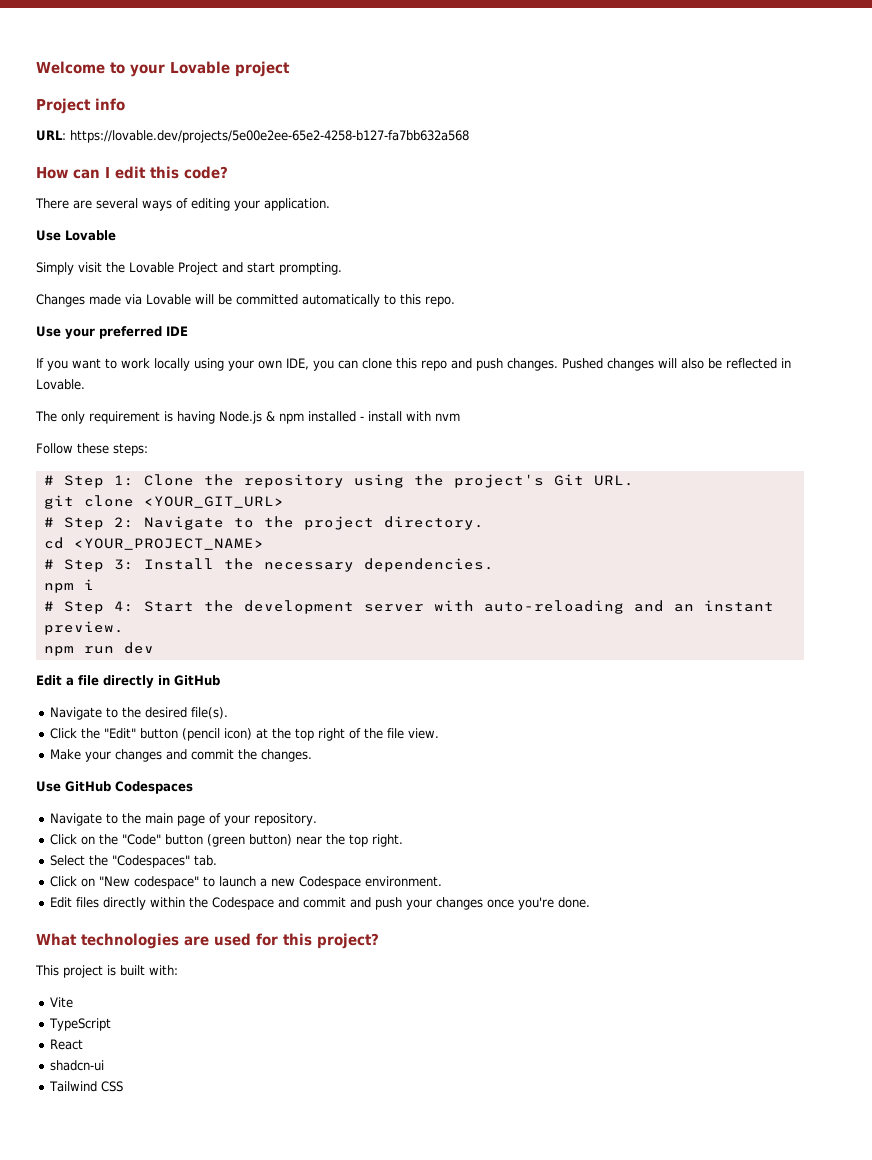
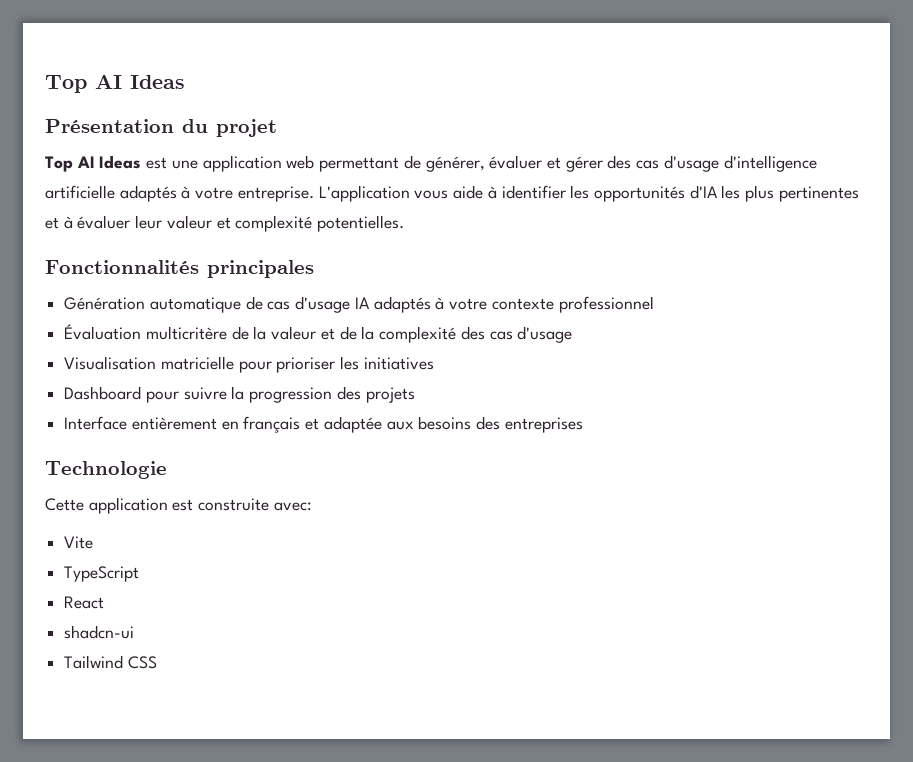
[36,61,290,77] [36,98,125,114] [36,130,469,143] [36,166,228,179] [35,198,330,211] [36,230,116,241] [36,262,342,275] [36,294,455,307] [36,326,188,339] [36,358,791,371] [36,379,85,390] [35,411,460,424] [36,443,148,456] [43,474,634,488] [43,495,284,509] [43,516,484,530] [43,537,264,550] [43,558,494,572] [43,579,94,593] [43,600,774,614] [43,621,124,635] [43,642,154,656] [36,675,220,688] [50,707,229,720] [50,728,440,741] [50,749,313,762] [36,781,193,794] [50,813,318,826] [50,834,404,847] [50,855,218,868] [50,876,443,889] [50,897,591,910] [36,933,379,949] [35,965,178,978] Welcome to your Lovable project // Project info // URL: https://lovable.dev/projects/5e00e2ee-65e2-4258-b127-fa7bb632a568 // How can I edit this code? // There are several ways of editing your application. // Use Lovable // Simply visit the Lovable Project and start prompting. // Changes made via Lovable will be committed automatically to this repo. // Use your preferred IDE // If you want to work locally using your own IDE, you can clone this repo and push changes. Pushed changes will also be reflected in Lovable. // The only requirement is having Node.js & npm installed - install with nvm // Follow these steps: // # Step 1: Clone the repository using the project's Git URL. // git clone <YOUR_GIT_URL> // # Step 2: Navigate to the project directory. // cd <YOUR_PROJECT_NAME> // # Step 3: Install the necessary dependencies. // npm i // # Step 4: Start the development server with auto-reloading and an instant preview. // npm run dev // Edit a file directly in GitHub // Navigate to the desired file(s). // Click the "Edit" button (pencil icon) at the top right of the file view. // Make your changes and commit the changes. // Use GitHub Codespaces // Navigate to the main page of your repository. // Click on the "Code" button (green button) near the top right. // Select the "Codespaces" tab. // Click on "New codespace" to launch a new Codespace environment. // Edit files directly within the Codespace and commit and push your changes once you're done. // What technologies are used for this project? // This project is built with: -> [45,74,185,93] [45,119,277,137] [45,155,817,172] [45,185,859,202] [45,215,405,232] [45,260,314,278] [64,296,654,313] [64,324,573,343] [64,356,434,373] [64,386,415,403] [64,416,583,433] [45,461,167,479] [45,497,312,514] Top AI Ideas // Présentation du projet // Top AI Ideas est une application web permettant de générer, évaluer et gérer des cas d'usage d'intelligence artificielle adaptés à votre entreprise. L'application vous aide à identifier les opportunités d'IA les plus pertinentes et à évaluer leur valeur et complexité potentielles. // Fonctionnalités principales // Génération automatique de cas d'usage IA adaptés à votre contexte professionnel // Évaluation multicritère de la valeur et de la complexité des cas d'usage // Visualisation matricielle pour prioriser les initiatives // Dashboard pour suivre la progression des projets // Interface entièrement en français et adaptée aux besoins des entreprises // Technologie // Cette application est construite avec:

